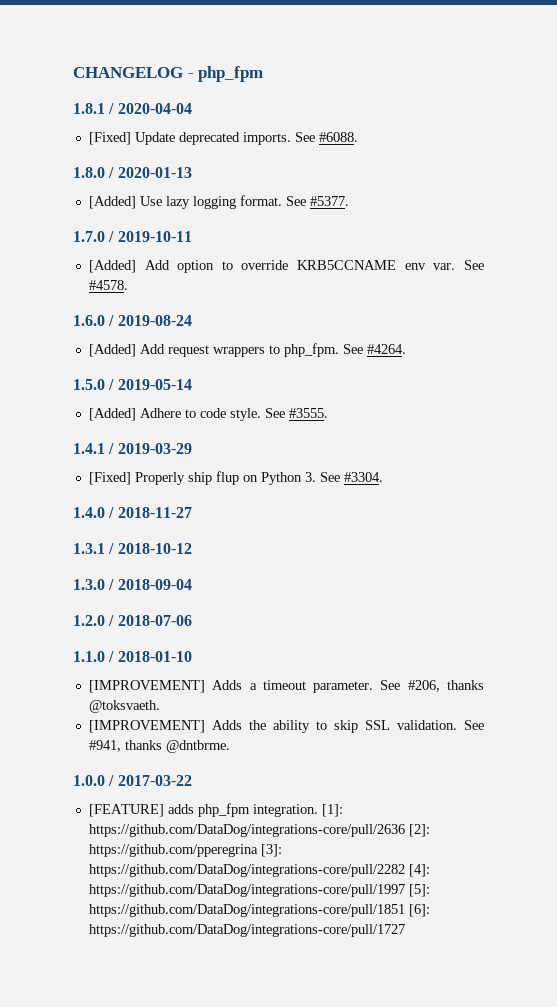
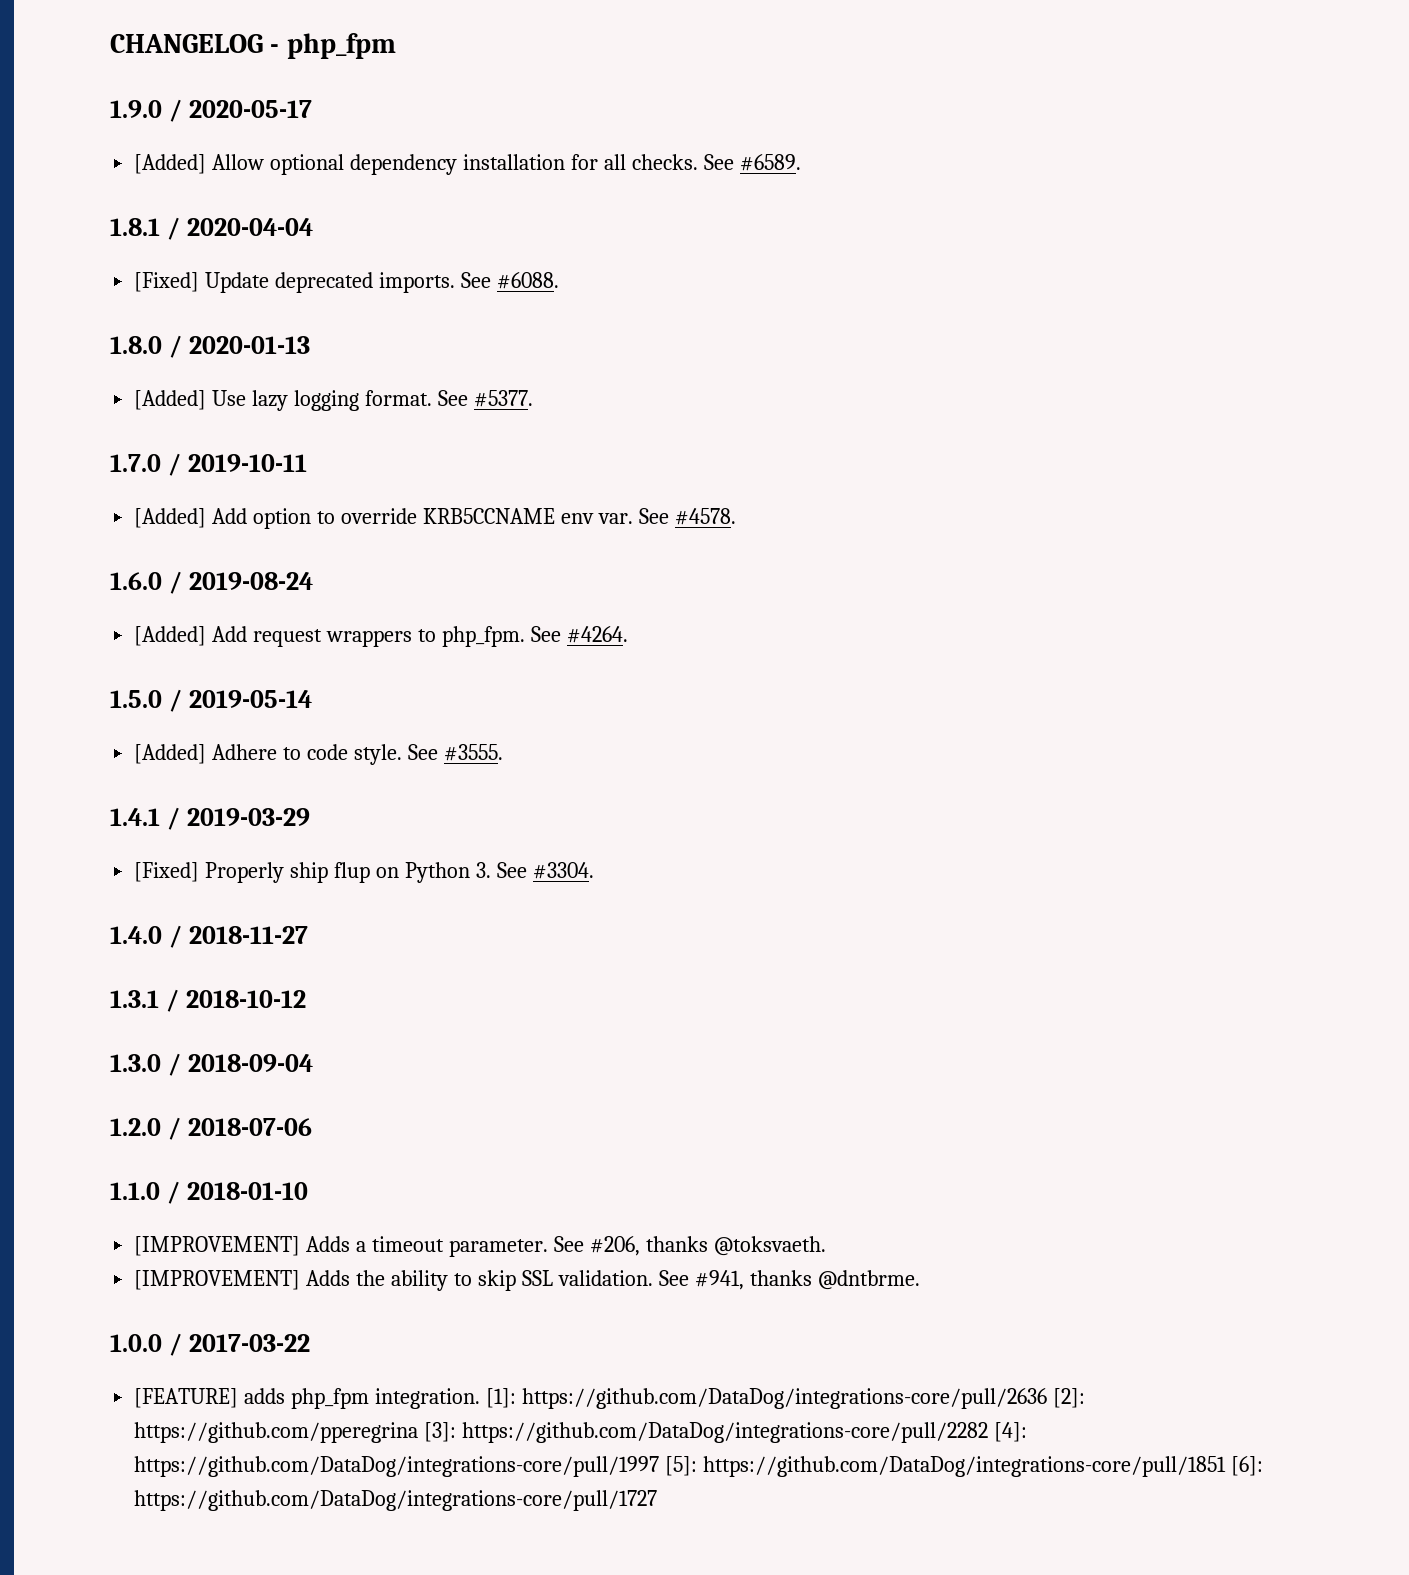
(264, 74) none -> [110,99,312,122] [134,154,801,175] // 1.9.0 / 2020-05-17 // [Added] Allow optional dependency installation for all checks. See #6589.

